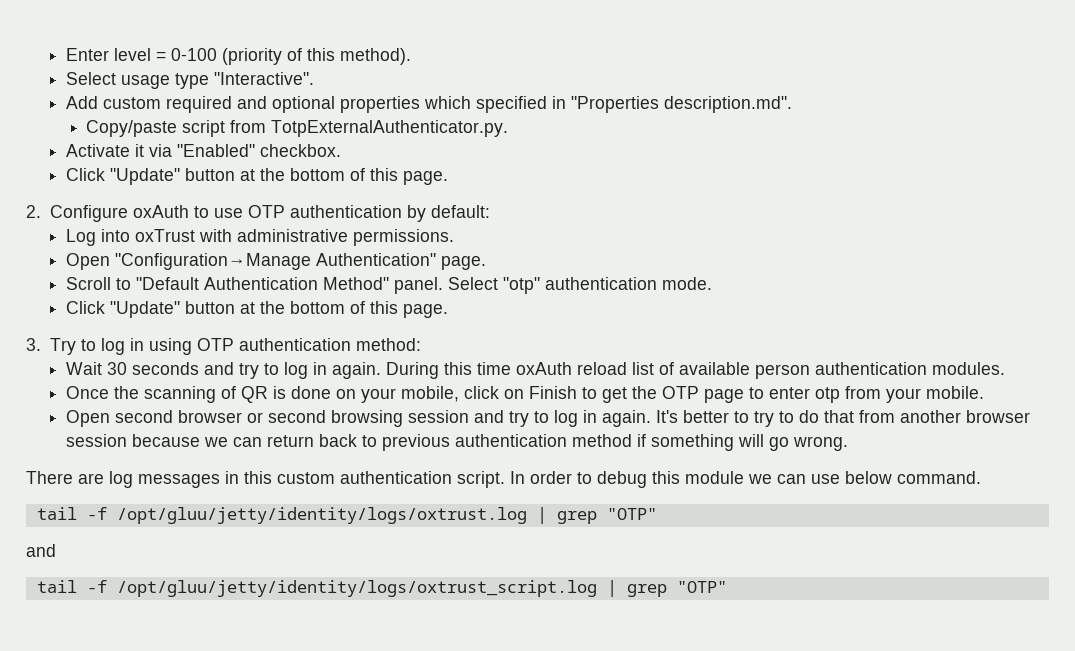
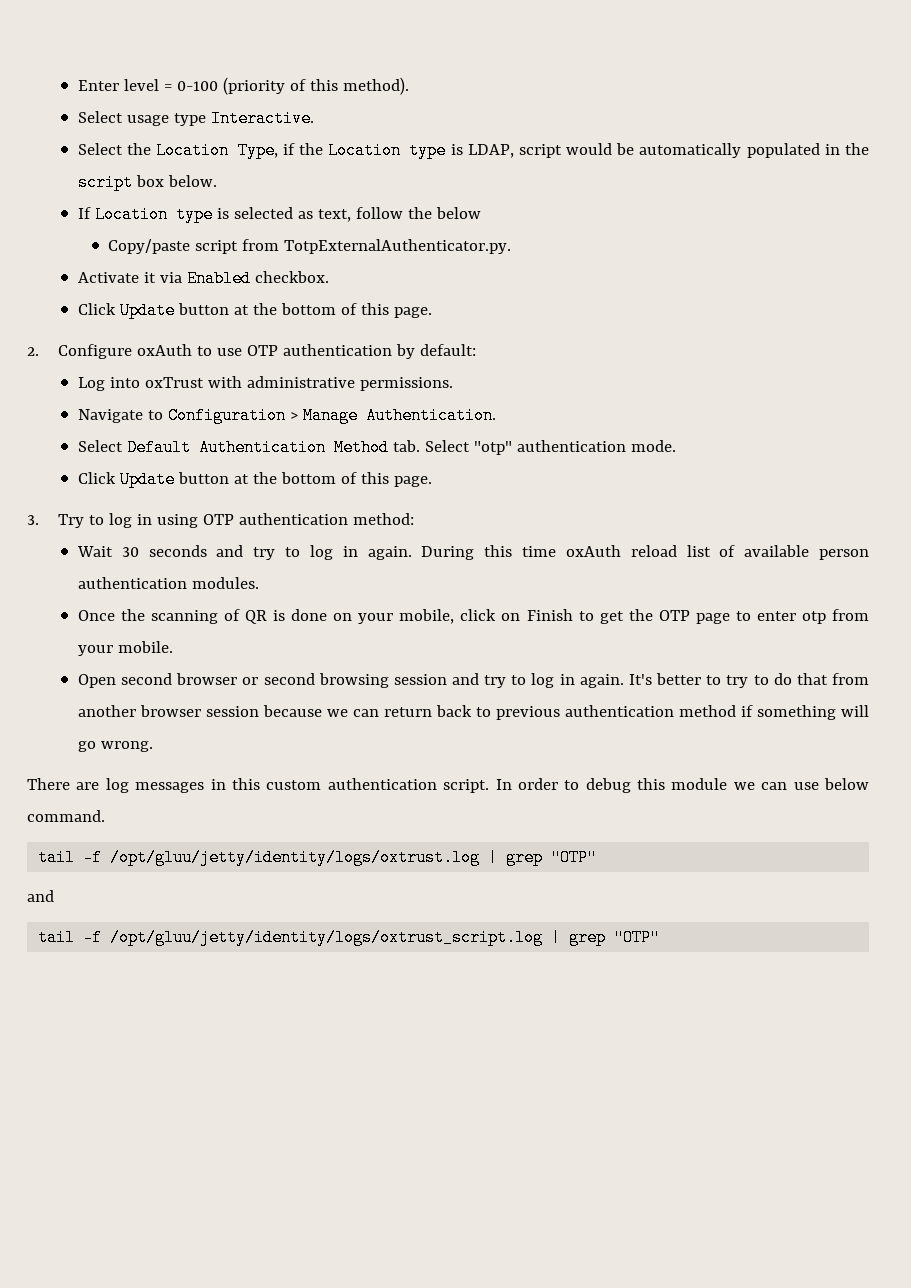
[213,72,314,85] [65,96,792,113] "Interactive". // Add custom required and optional properties which specified in "Properties description.md". -> [210,110,314,127] [77,142,870,159] [77,174,217,191] [77,206,481,223] Interactive. // Select the Location Type, if the Location type is LDAP, script would be automatically populated in the script box below. // If Location type is selected as text, follow the below
[176,144,255,157] "Enabled" -> [186,270,251,287] Enabled
[109,168,180,185] "Update" -> [119,302,175,319] Update
[65,253,486,270] [65,277,443,294] Open "Configuration→Manage Authentication" page. // Scroll to "Default Authentication Method" panel. -> [77,407,496,424] [77,439,420,456] Navigate to Configuration > Manage Authentication. // Select Default Authentication Method tab.
[109,301,180,318] "Update" -> [119,471,175,488] Update

